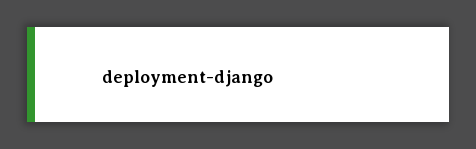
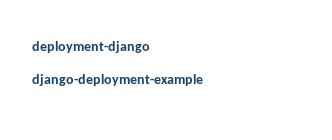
(273, 78) none -> [32,74,203,86] // django-deployment-example

